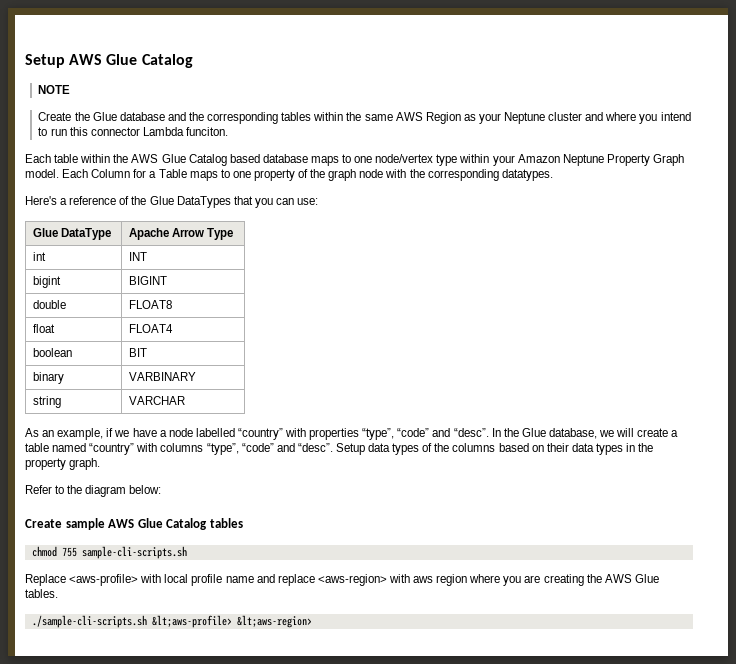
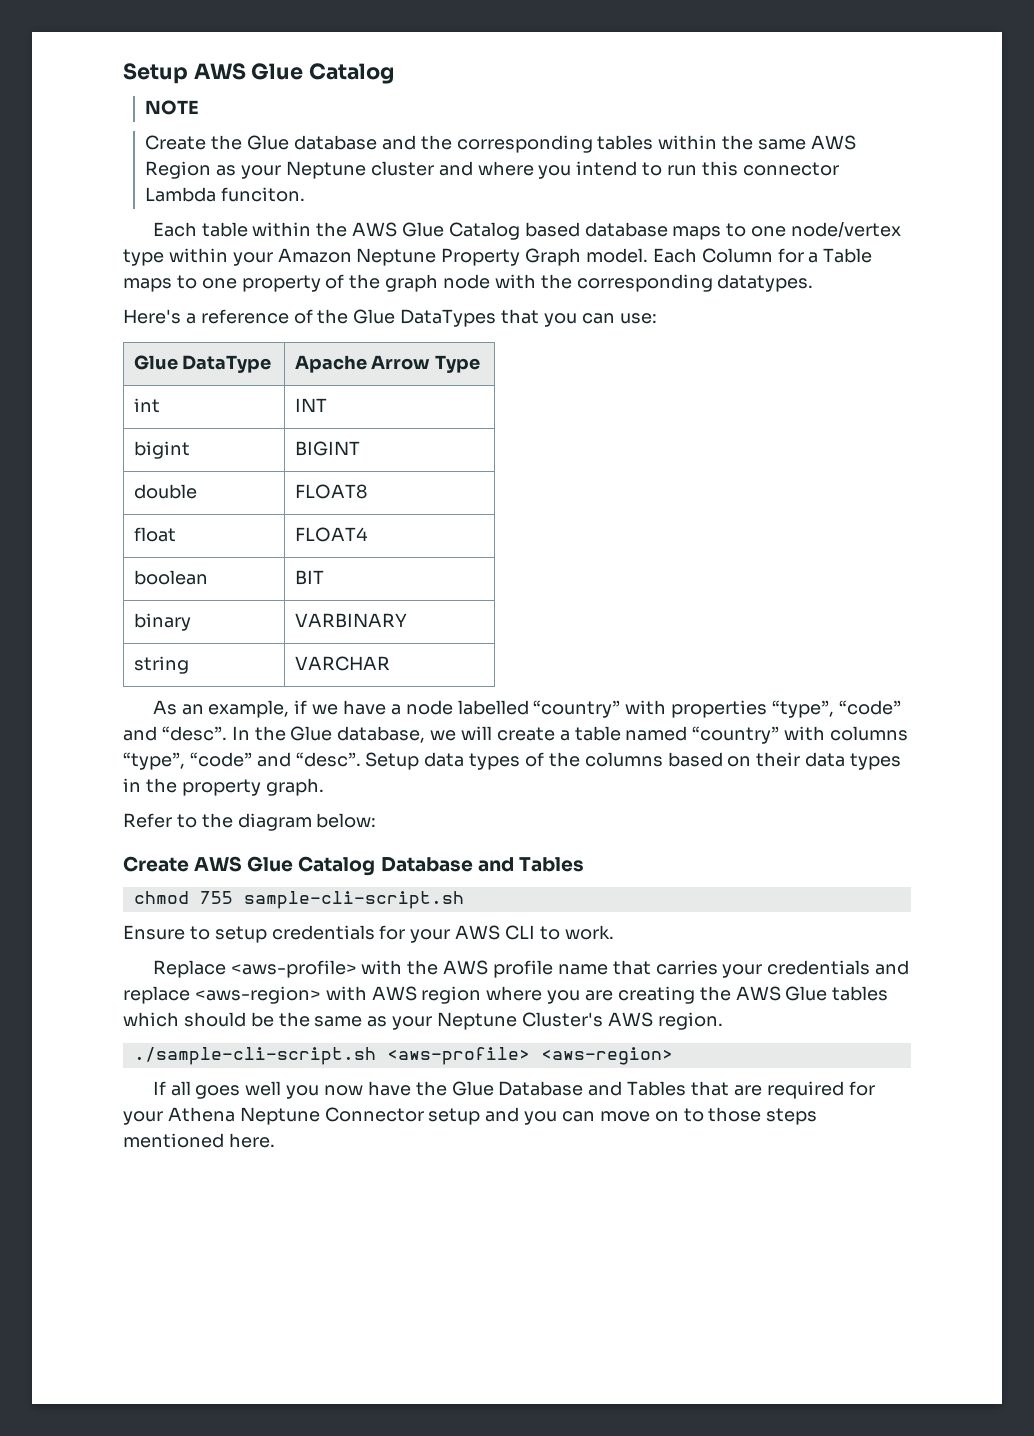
[65,518,243,530] sample AWS Glue Catalog tables -> [194,856,584,876] AWS Glue Catalog Database and Tables
[81,546,187,559] [25,574,254,586] sample-cli-scripts.sh // Replace <aws-profile> with local profile name -> [243,891,464,909] [123,925,614,943] [152,960,871,978] sample-cli-script.sh // Ensure to setup credentials for your AWS CLI to work. // Replace <aws-profile> with the AWS profile name that carries your credentials
[413,576,434,583] aws -> [371,986,417,1001] AWS
[25,589,58,598] [31,615,312,628] tables. // ./sample-cli-scripts.sh &lt;aws-profile> &lt;aws-region> -> [832,986,889,1001] [123,1012,723,1030] [133,1047,673,1065] [152,1081,875,1099] [123,1107,818,1125] [123,1133,275,1148] tables which should be the same as your Neptune Cluster's AWS region. // ./sample-cli-script.sh <aws-profile> <aws-region> // If all goes well you now have the Glue Database and Tables that are required for your Athena Neptune Connector setup and you can move on to those steps mentioned here.

